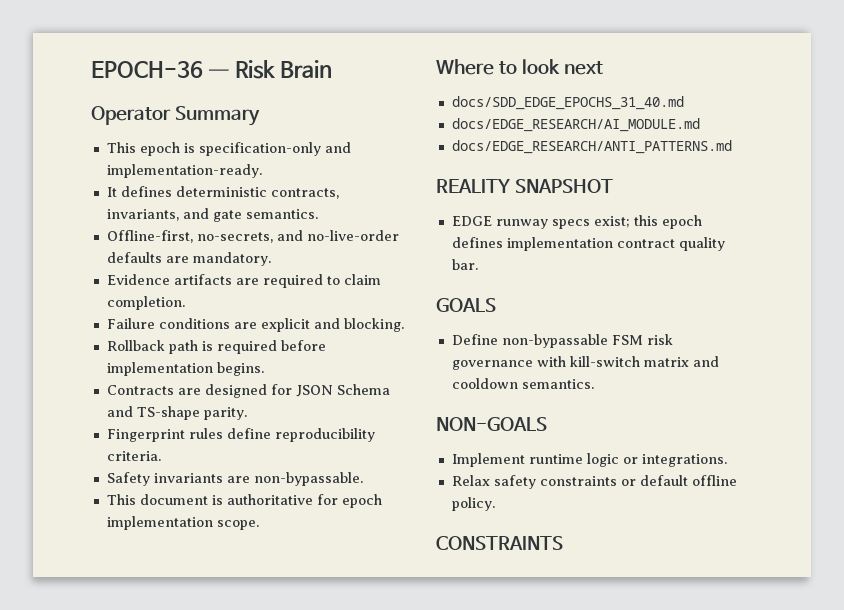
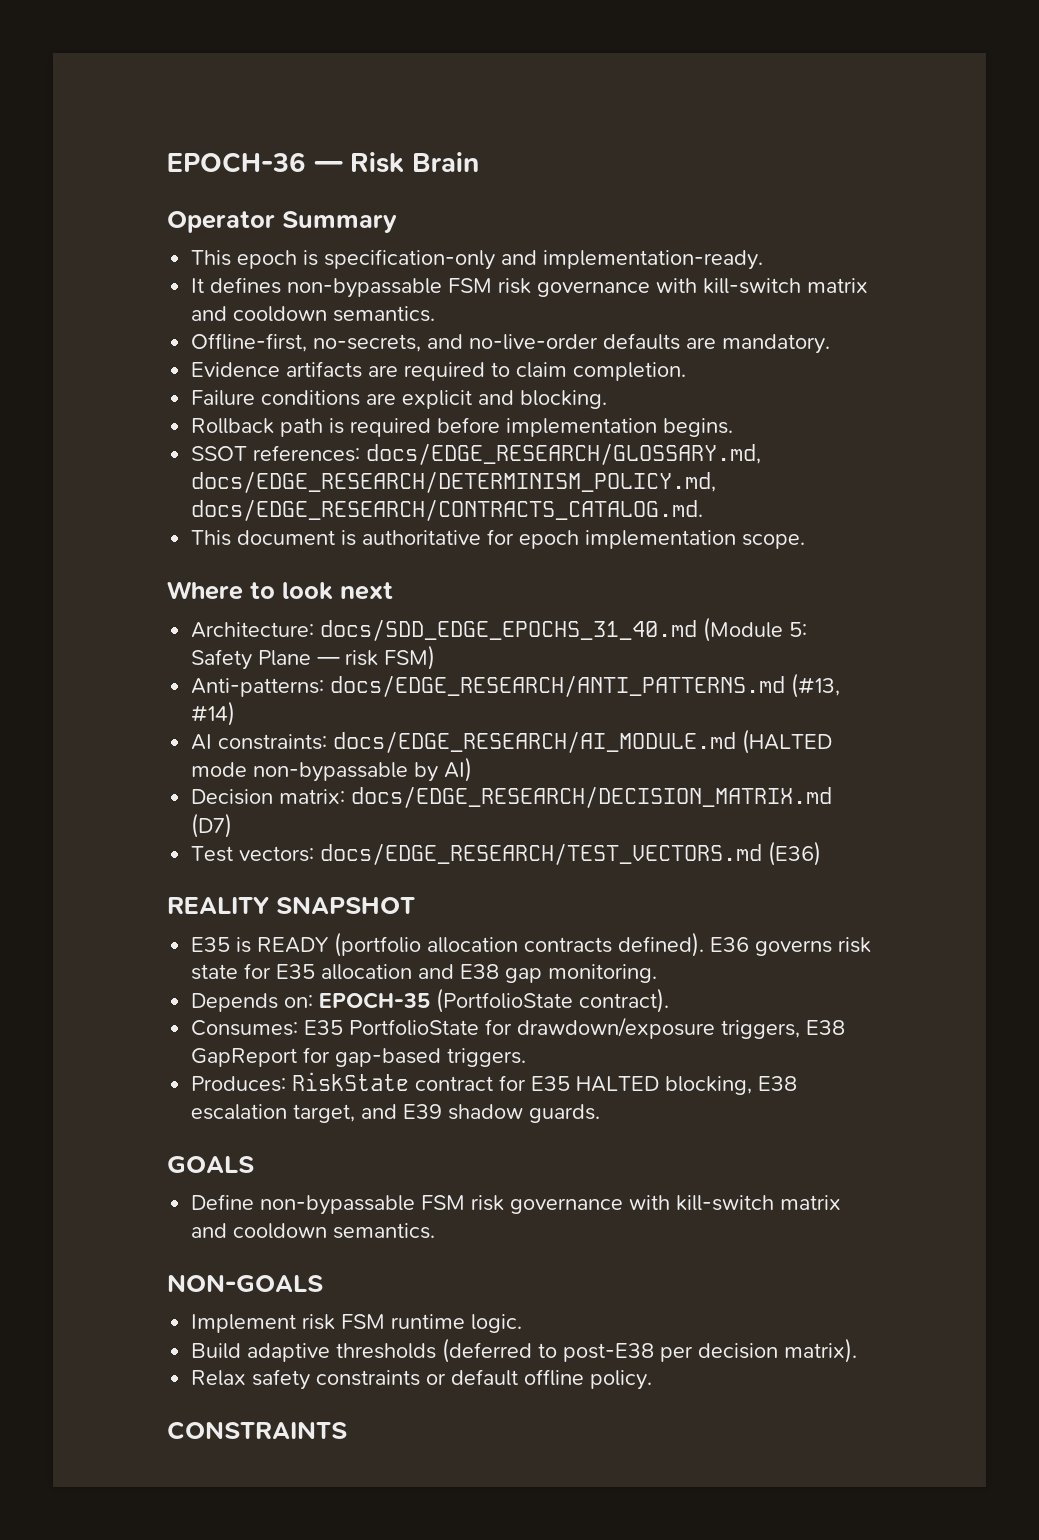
[175,186,339,199] [106,208,242,222] deterministic contracts, invariants, and gate -> [287,278,869,298] [191,306,328,322] non-bypassable FSM risk governance with kill-switch matrix and cooldown
[106,384,390,398] [106,406,247,420] [106,428,375,442] [106,451,161,461] [106,472,363,486] Contracts are designed for JSON Schema and TS-shape parity. // Fingerprint rules define reproducibility criteria. // Safety invariants are non-bypassable. -> [191,443,762,465] [191,471,717,493] [191,499,704,521] SSOT references: docs/EDGE_RESEARCH/GLOSSARY.md, docs/EDGE_RESEARCH/DETERMINISM_POLICY.md, docs/EDGE_RESEARCH/CONTRACTS_CATALOG.md.
(603, 68) none -> [191,622,315,638] Architecture:
[451,118,700,132] [451,140,732,154] [436,179,613,193] [451,215,702,229] [451,237,725,251] [451,259,478,270] // docs/EDGE_RESEARCH/AI_MODULE.md // docs/EDGE_RESEARCH/ANTI_PATTERNS.md // REALITY SNAPSHOT // EDGE runway specs exist; this epoch defines implementation contract quality bar. -> [703,617,808,642] [191,645,436,670] [191,673,841,698] [191,701,236,726] [191,729,833,754] [191,757,473,782] [191,786,833,808] [191,813,233,838] [191,841,822,866] [167,896,415,914] [191,932,872,957] [191,963,658,983] [191,988,670,1013] [191,1017,846,1039] [191,1047,527,1067] [191,1072,798,1095] [191,1104,601,1123] (Module 5: Safety Plane — risk FSM) // Anti-patterns: docs/EDGE_RESEARCH/ANTI_PATTERNS.md (#13, #14) // AI constraints: docs/EDGE_RESEARCH/AI_MODULE.md (HALTED mode non-bypassable by AI) // Decision matrix: docs/EDGE_RESEARCH/DECISION_MATRIX.md (D7) // Test vectors: docs/EDGE_RESEARCH/TEST_VECTORS.md (E36) // REALITY SNAPSHOT // E35 is READY (portfolio allocation contracts defined). E36 governs risk state for E35 allocation and E38 gap monitoring. // Depends on: EPOCH-35 (PortfolioState contract). // Consumes: E35 PortfolioState for drawdown/exposure triggers, E38 GapReport for gap-based triggers. // Produces: RiskState contract for E35 HALTED blocking, E38 escalation target, and E39 shadow guards.
[528,453,727,467] runtime logic or integrations. -> [302,1314,523,1333] [191,1338,858,1363] risk FSM runtime logic. // Build adaptive thresholds (deferred to post-E38 per decision matrix).

